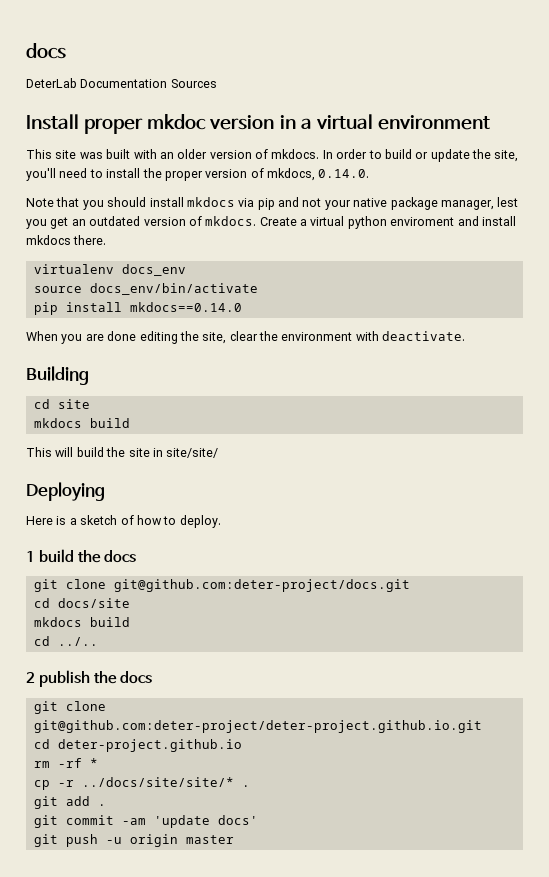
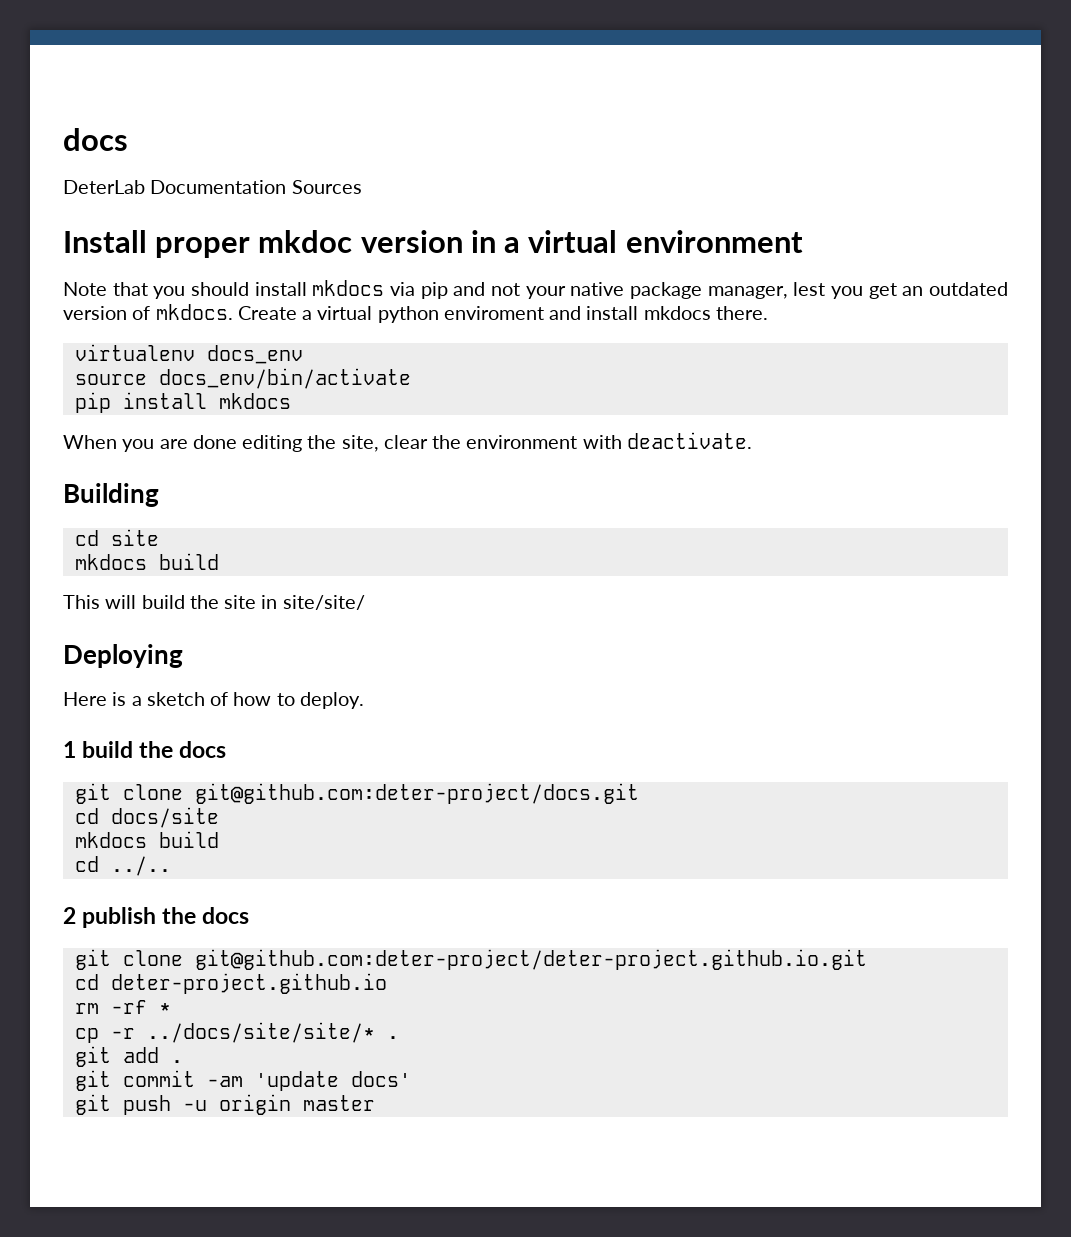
[26,149,519,162] [26,168,370,181] // This site was built with an older version of mkdocs. In order to build or update the site, you'll need to install the proper version of mkdocs, 0.14.0. -> (803, 241) none
[129,302,242,312] mkdocs==0.14.0 -> [218,393,291,409] mkdocs

